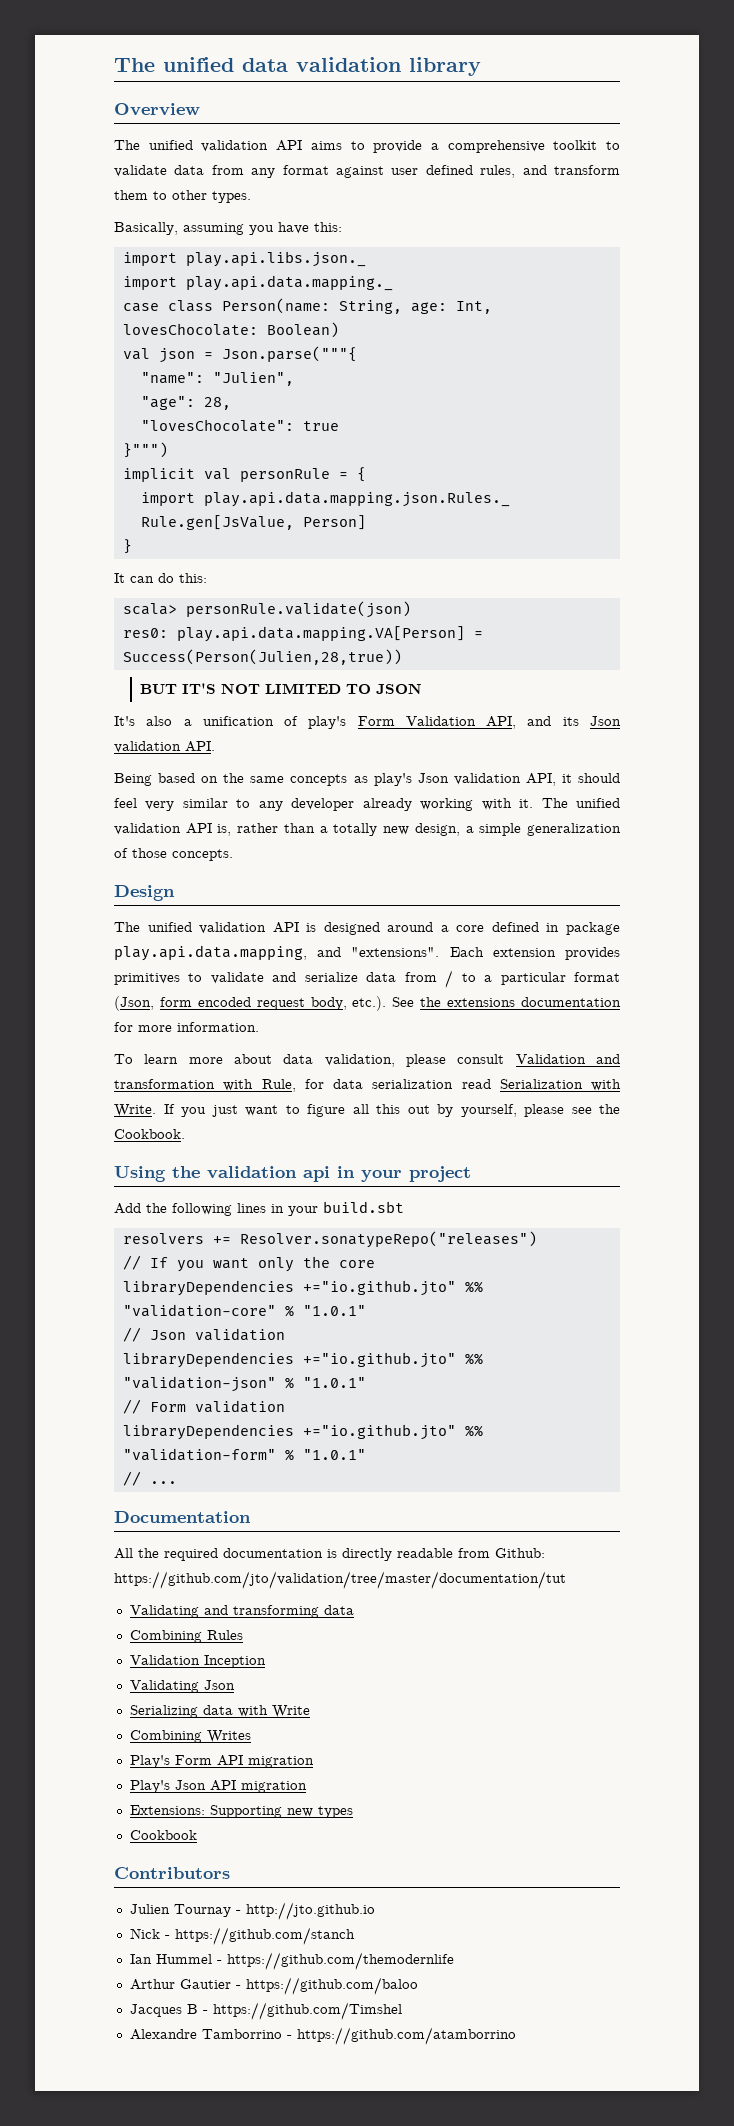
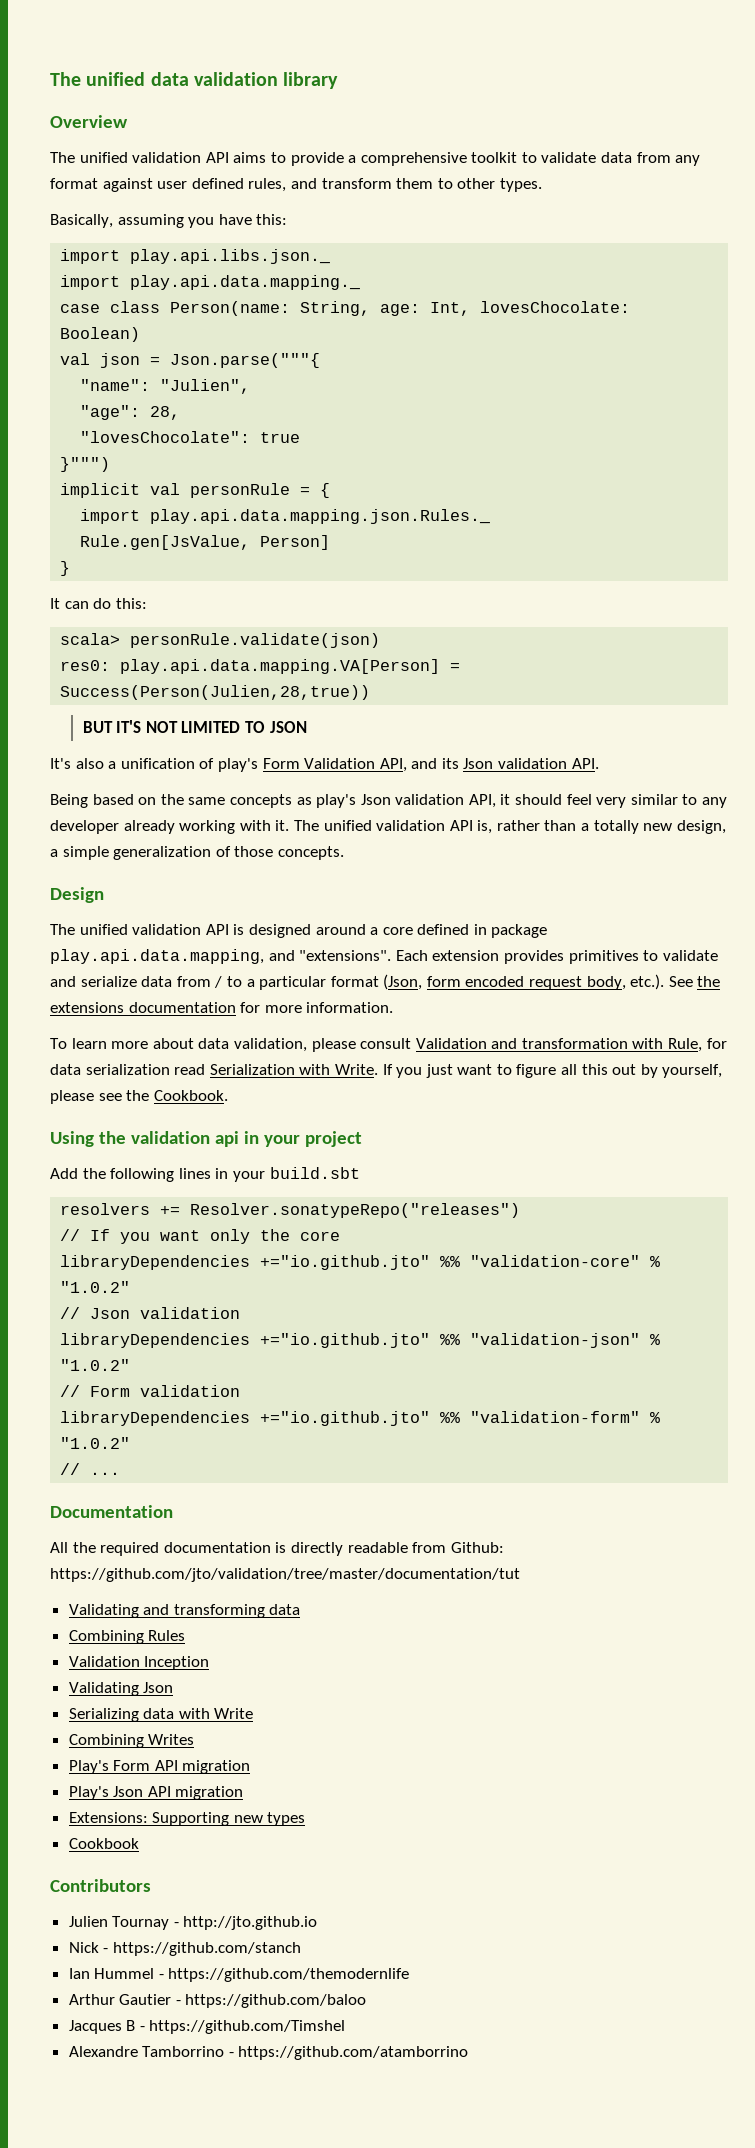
[302,1305,366,1316] "1.0.1" -> [60,1281,131,1293] "1.0.2"
[302,1377,366,1388] "1.0.1" -> [60,1359,131,1371] "1.0.2"
[302,1449,366,1460] "1.0.1" -> [60,1437,131,1449] "1.0.2"

